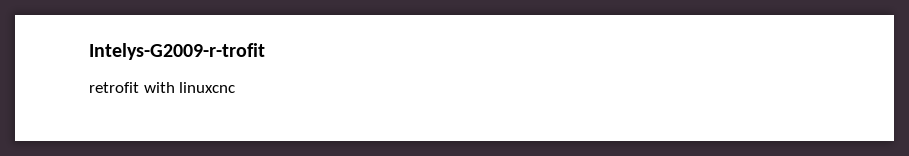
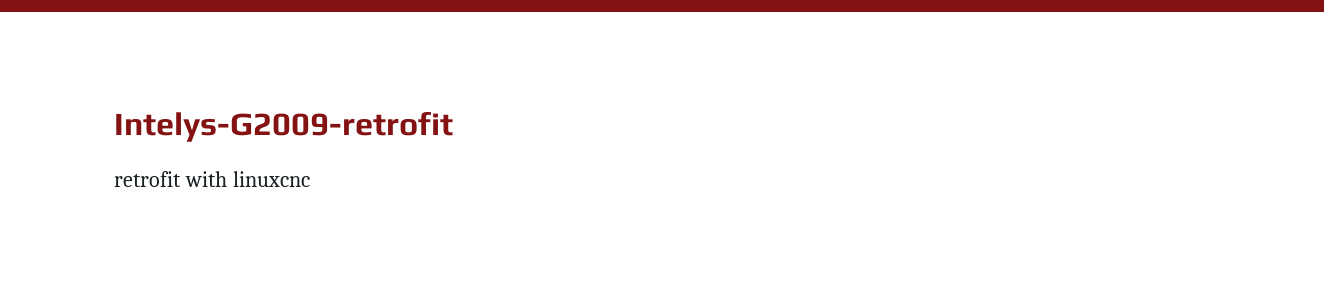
[89,43,265,60] Intelys-G2009-r-trofit -> [114,111,453,142] Intelys-G2009-retrofit

